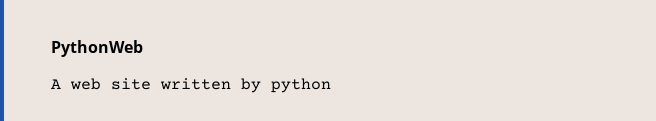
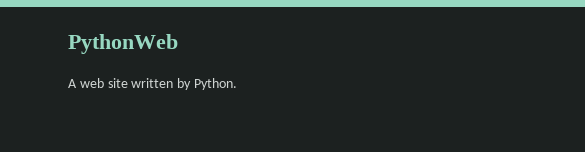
[271,78,331,93] python -> [193,78,237,90] Python.

